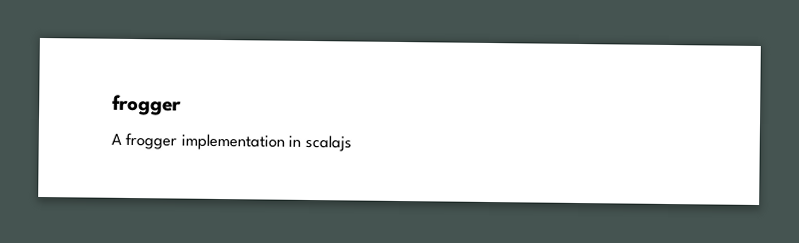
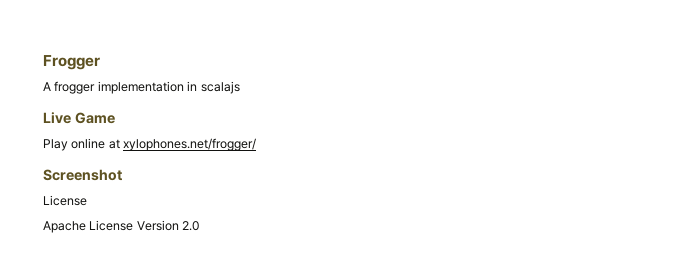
[112,94,182,116] frogger -> [43,55,100,70] Frogger
(352, 143) none -> [43,112,115,124] [43,138,257,151] [43,169,122,181] [43,195,87,206] [43,220,200,233] // Live Game // Play online at xylophones.net/frogger/ // Screenshot // License // Apache License Version 2.0

